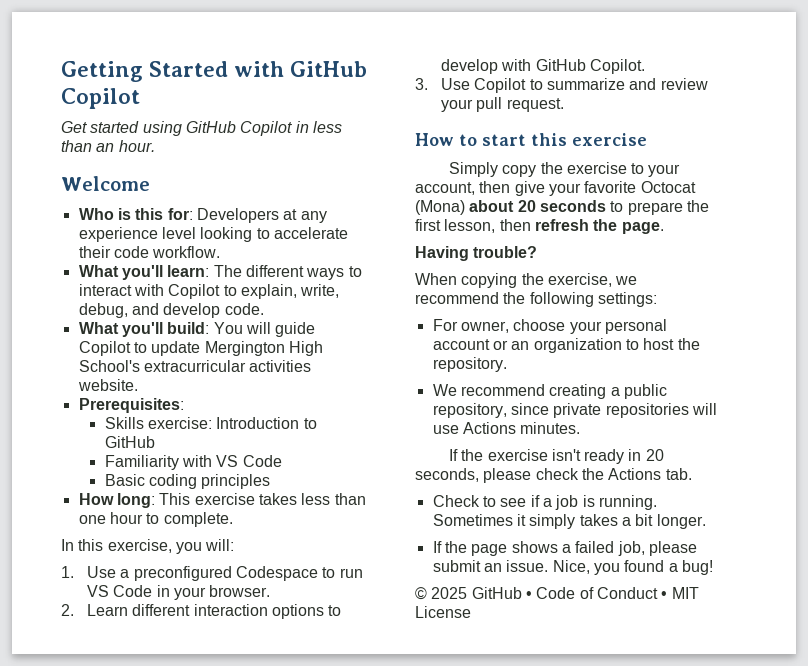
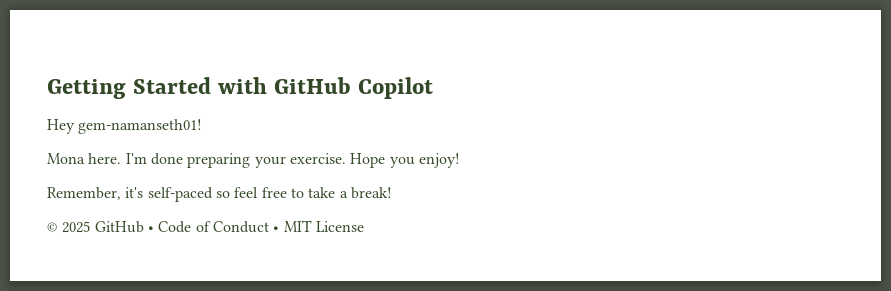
[61,121,342,136] [61,140,155,152] [61,176,150,191] [78,208,327,223] [78,227,348,242] [78,246,221,258] [78,265,362,280] [78,284,340,299] [78,303,264,318] [78,322,316,337] [78,341,323,356] [78,360,312,372] [77,379,138,391] [78,398,184,413] [104,417,317,429] [104,436,155,448] [104,455,282,470] [104,474,271,489] [78,493,366,508] [78,512,233,527] [61,539,235,554] [61,566,363,581] [87,585,271,600] [61,604,342,619] [441,59,646,74] [415,78,708,93] [441,97,564,112] [415,133,647,146] [448,162,681,177] [415,181,696,196] [415,200,709,215] [415,219,664,234] [415,246,538,261] [415,273,638,288] [415,292,657,307] [432,319,667,334] [432,338,700,353] [432,357,507,372] [432,384,667,399] [432,403,717,418] [432,422,581,434] [448,449,664,464] [415,468,692,483] [432,495,657,510] [432,514,706,529] [432,541,697,556] [432,560,713,575] Get started using GitHub Copilot in less than an hour. // Welcome // Who is this for: Developers at any experience level looking to accelerate their code workflow. // What you'll learn: The different ways to interact with Copilot to explain, write, debug, and develop code. // What you'll build: You will guide Copilot to update Mergington High School's extracurricular activities website. // Prerequisites: // Skills exercise: Introduction to GitHub // Familiarity with VS Code // Basic coding principles // How long: This exercise takes less than one hour to complete. // In this exercise, you will: // 1. Use a preconfigured Codespace to run VS Code in your browser. // 2. Learn different interaction options to develop with GitHub Copilot. // 3. Use Copilot to summarize and review your pull request. // How to start this exercise // Simply copy the exercise to your account, then give your favorite Octocat (Mona) about 20 seconds to prepare the first lesson, then refresh the page. // Having trouble? // When copying the exercise, we recommend the following settings: // For owner, choose your personal account or an organization to host the repository. // We recommend creating a public repository, since private repositories will use Actions minutes. // If the exercise isn't ready in 20 seconds, please check the Actions tab. // Check to see if a job is running. Sometimes it simply takes a bit longer. // If the page shows a failed job, please submit an issue. Nice, you found a bug! -> [47,119,203,134] [47,153,460,168] [47,187,392,202] Hey gem-namanseth01! // Mona here. I'm done preparing your exercise. Hope you enjoy! // Remember, it's self-paced so feel free to take a break!

